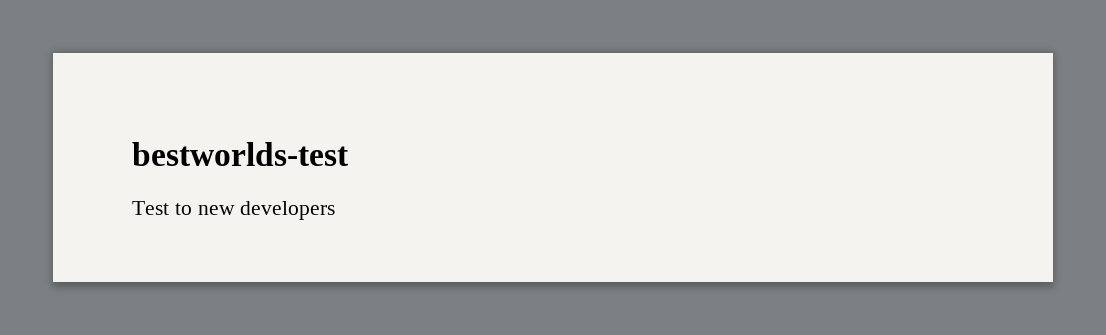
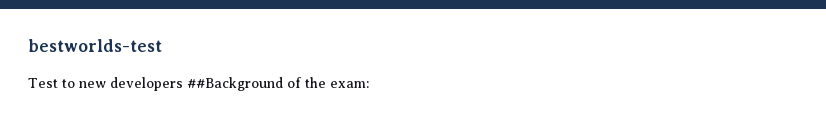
(336, 210) none -> [186,77,369,91] ##Background of the exam:

